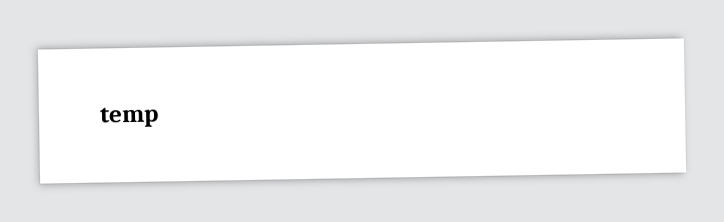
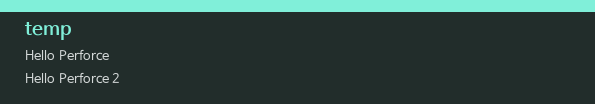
(159, 117) none -> [25,49,109,61] [25,72,121,84] // Hello Perforce // Hello Perforce 2

